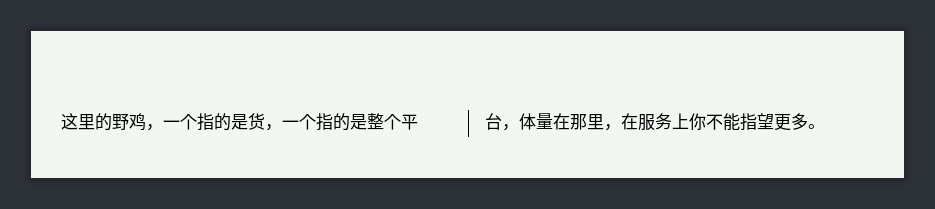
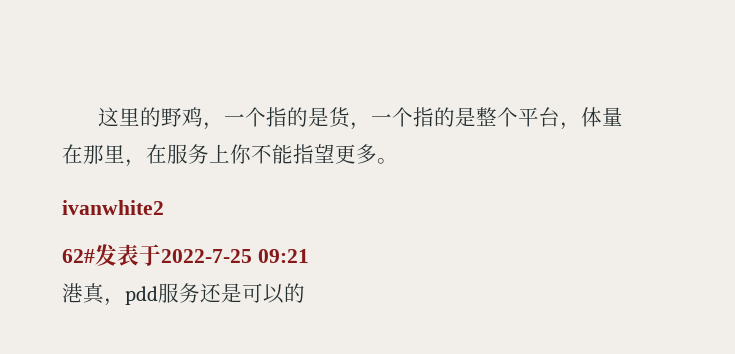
(825, 126) none -> [62,200,164,215] [62,244,309,266] [62,283,305,306] // ivanwhite2 // 62#发表于2022-7-25 09:21 // 港真，pdd服务还是可以的

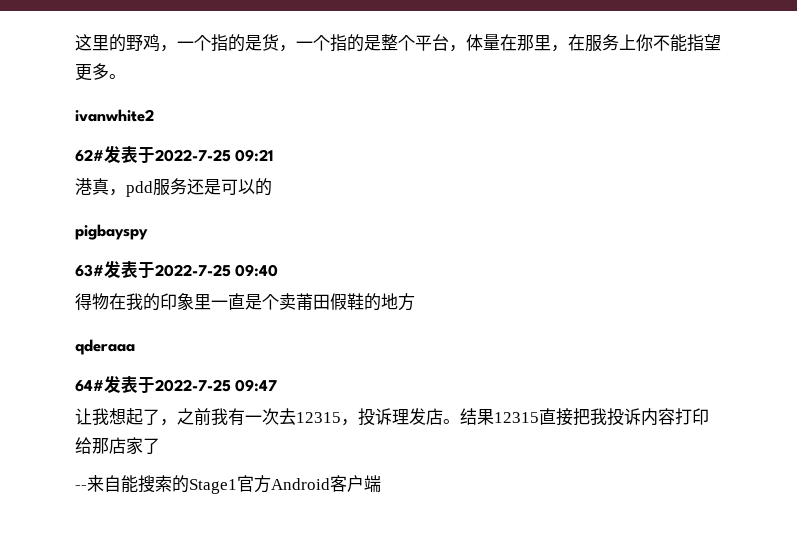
(305, 293) none -> [75,224,148,240] [75,260,279,278] [75,293,415,311] [75,339,135,355] [75,375,278,393] [75,408,709,426] [75,437,160,455] [75,475,381,494] // pigbayspy // 63#发表于2022-7-25 09:40 // 得物在我的印象里一直是个卖莆田假鞋的地方 // qderaaa // 64#发表于2022-7-25 09:47 // 让我想起了，之前我有一次去12315，投诉理发店。结果12315直接把我投诉内容打印给那店家了 // --来自能搜索的Stage1官方Android客户端

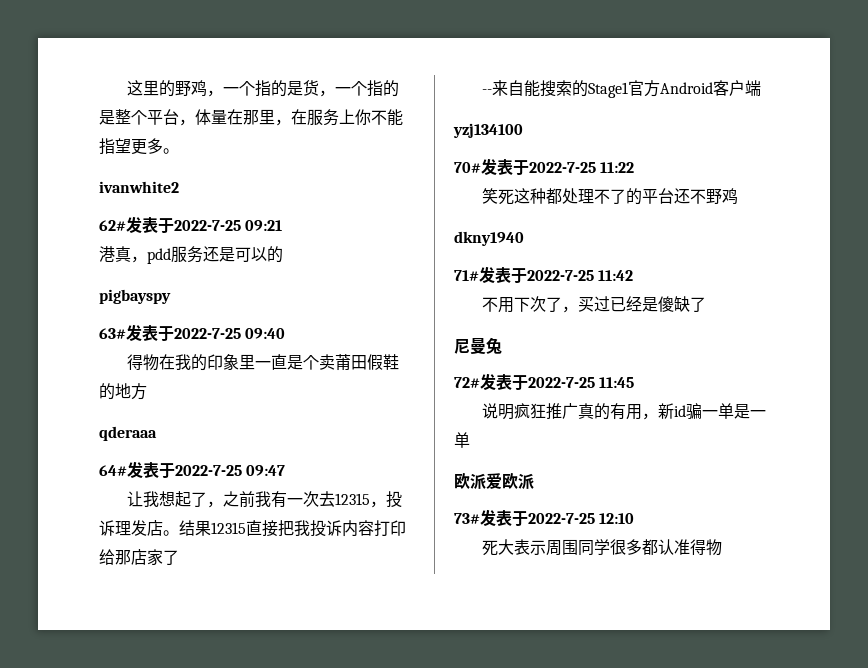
(381, 483) none -> [453,123,523,138] [454,158,635,176] [482,188,739,205] [454,231,524,246] [454,266,634,284] [482,296,707,313] [454,337,502,354] [454,373,635,391] [482,403,767,420] [454,432,470,448] [454,473,534,489] [454,509,635,527] [482,539,723,556] // yzj134100 // 70#发表于2022-7-25 11:22 // 笑死这种都处理不了的平台还不野鸡 // dkny1940 // 71#发表于2022-7-25 11:42 // 不用下次了，买过已经是傻缺了 // 尼曼兔 // 72#发表于2022-7-25 11:45 // 说明疯狂推广真的有用，新id骗一单是一单 // 欧派爱欧派 // 73#发表于2022-7-25 12:10 // 死大表示周围同学很多都认准得物

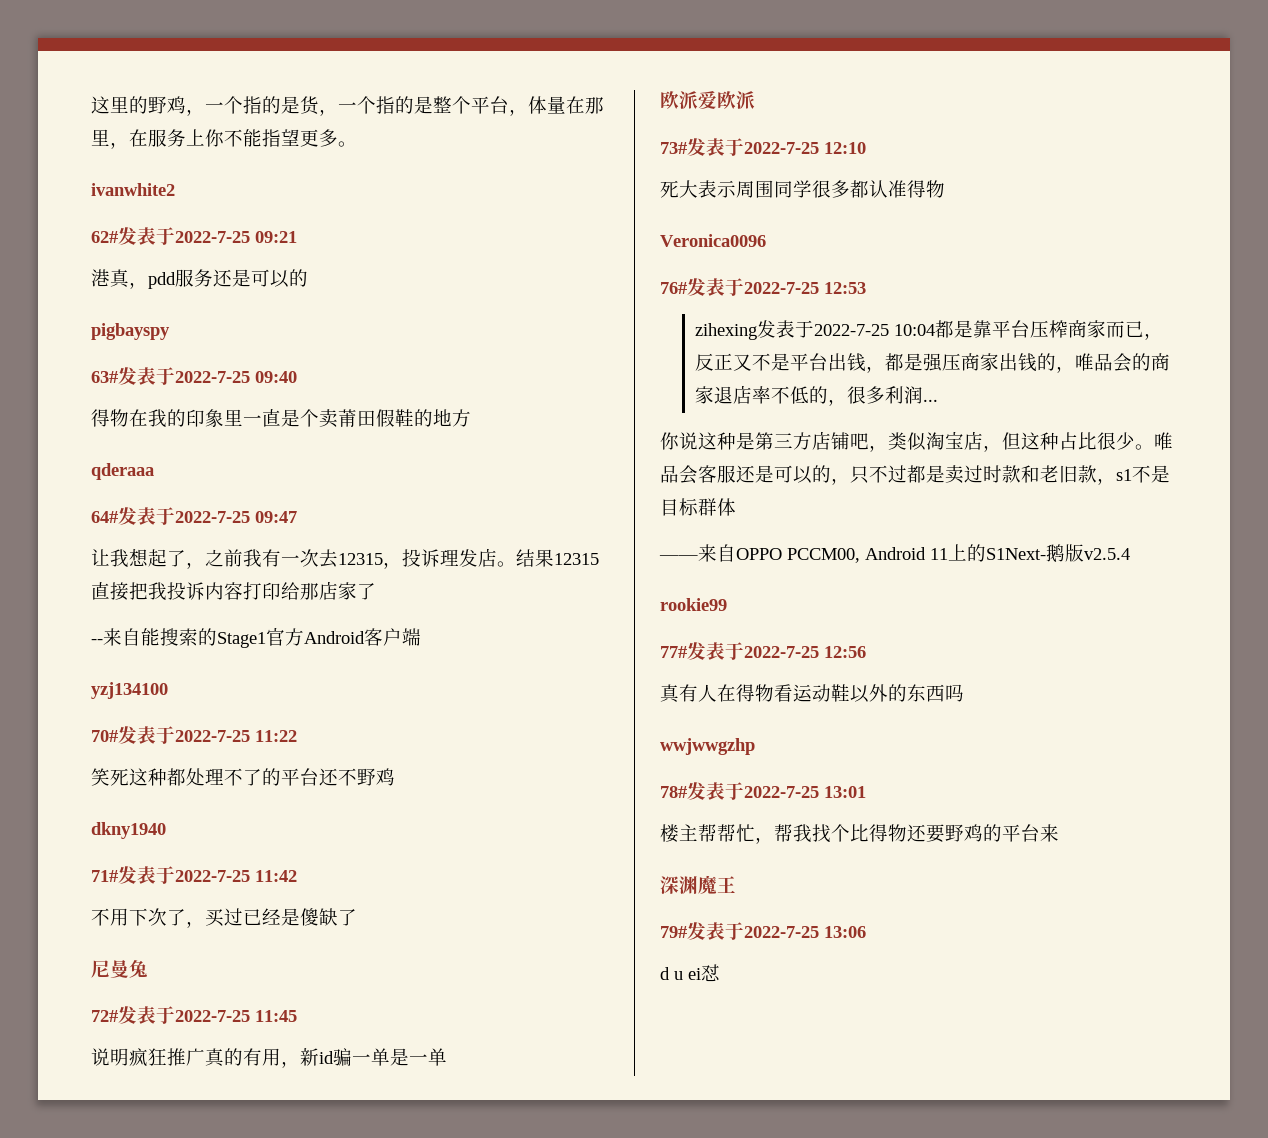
(723, 547) none -> [660,234,766,247] [660,278,866,296] [695,320,1164,340] [695,353,1171,373] [695,385,939,406] [660,431,1173,452] [660,465,1170,485] [660,498,736,516] [659,544,1130,563] [660,598,727,611] [660,642,866,660] [660,684,964,703] [660,738,755,755] [660,782,866,800] [660,824,1059,844] [660,875,736,894] [660,922,866,940] [660,964,720,982] // Veronica0096 // 76#发表于2022-7-25 12:53 // zihexing发表于2022-7-25 10:04都是靠平台压榨商家而已，反正又不是平台出钱，都是强压商家出钱的，唯品会的商家退店率不低的，很多利润... // 你说这种是第三方店铺吧，类似淘宝店，但这种占比很少。唯品会客服还是可以的，只不过都是卖过时款和老旧款，s1不是目标群体 // ——来自OPPO PCCM00, Android 11上的S1Next-鹅版v2.5.4 // rookie99 // 77#发表于2022-7-25 12:56 // 真有人在得物看运动鞋以外的东西吗 // wwjwwgzhp // 78#发表于2022-7-25 13:01 // 楼主帮帮忙，帮我找个比得物还要野鸡的平台来 // 深渊魔王 // 79#发表于2022-7-25 13:06 // d u ei怼

